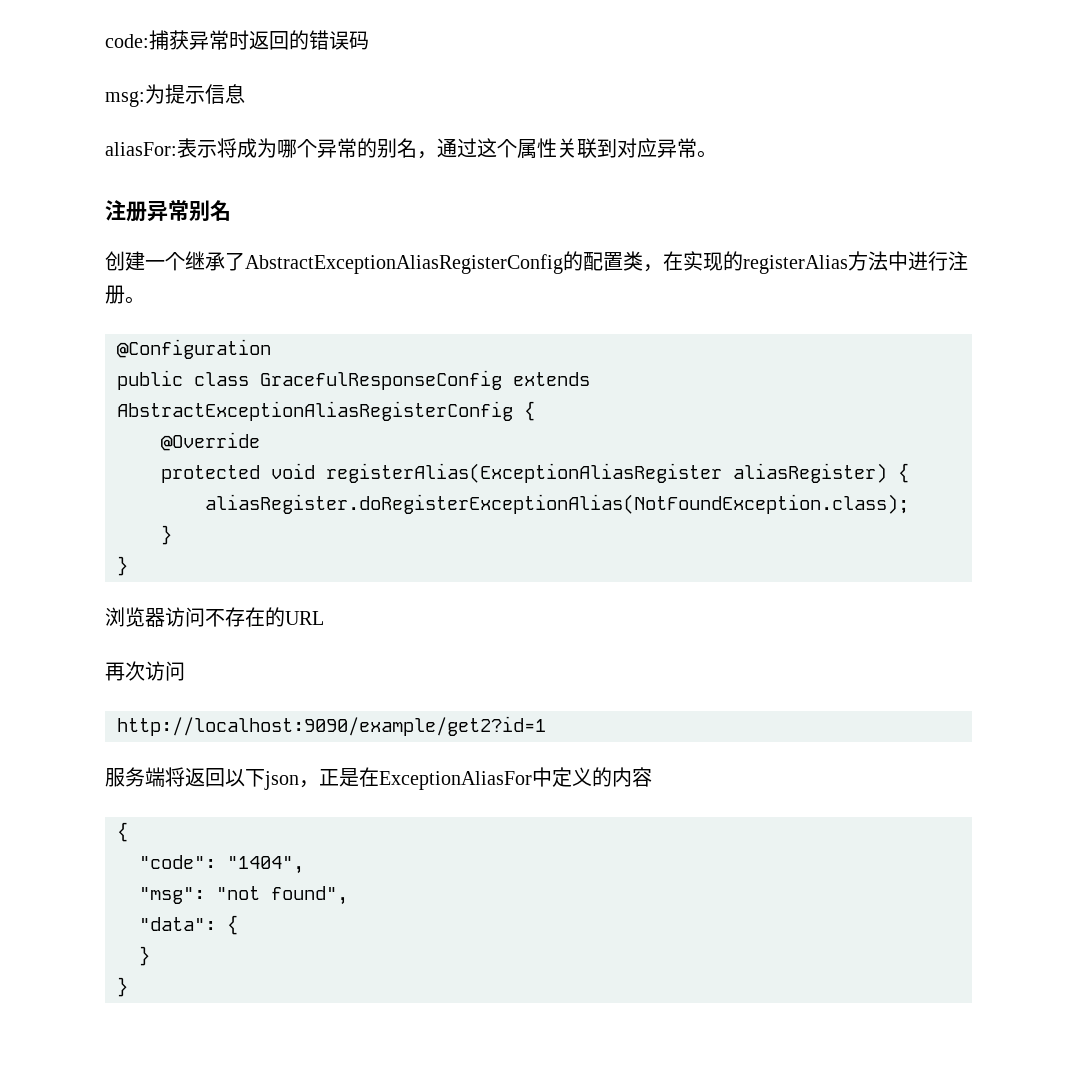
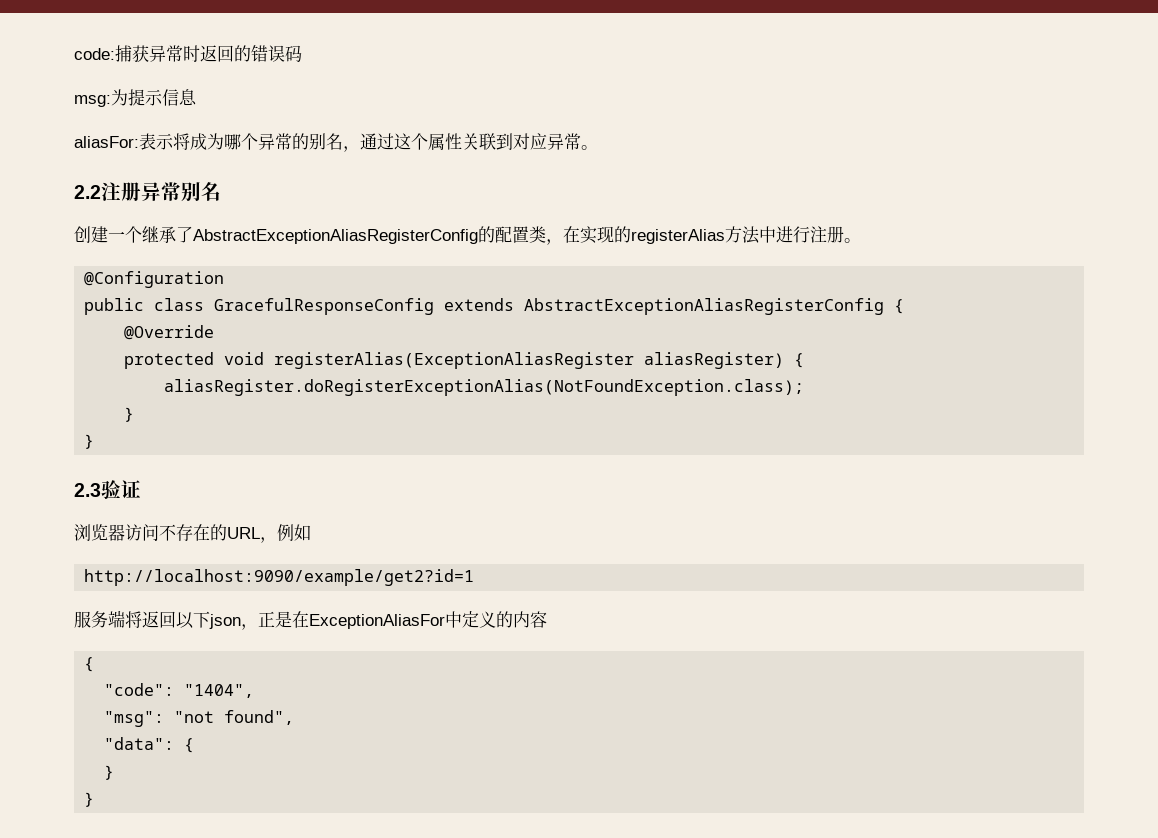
(717, 154) none -> [74,185,101,199] 2.2
(128, 566) none -> [74,480,141,499] // 2.3验证
[105,661,185,681] // 再次访问 -> [260,524,311,543] ，例如

